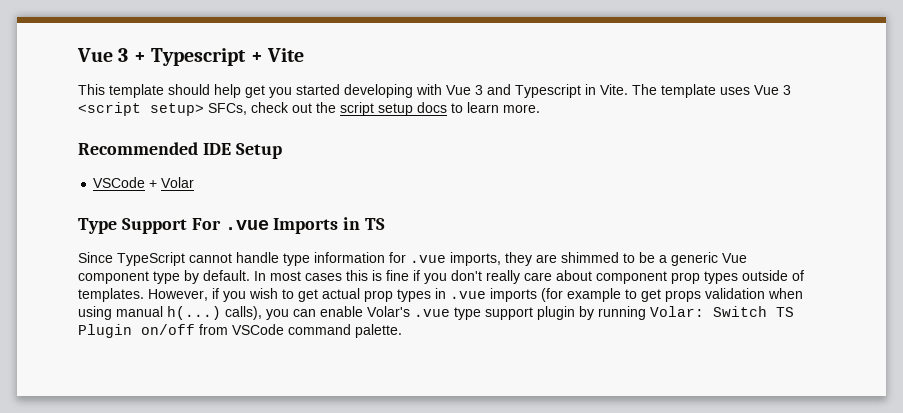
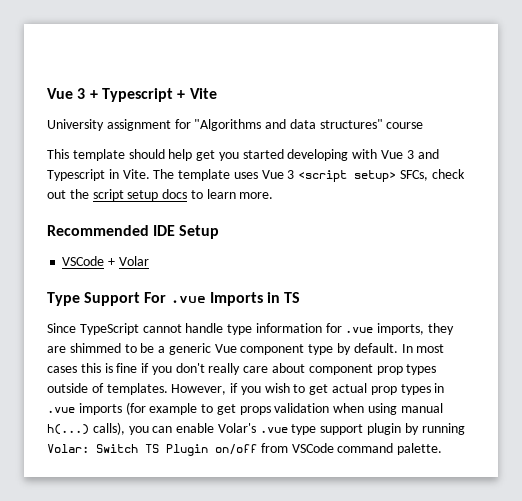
(304, 55) none -> [47,119,424,131] // University assignment for "Algorithms and data structures" course

